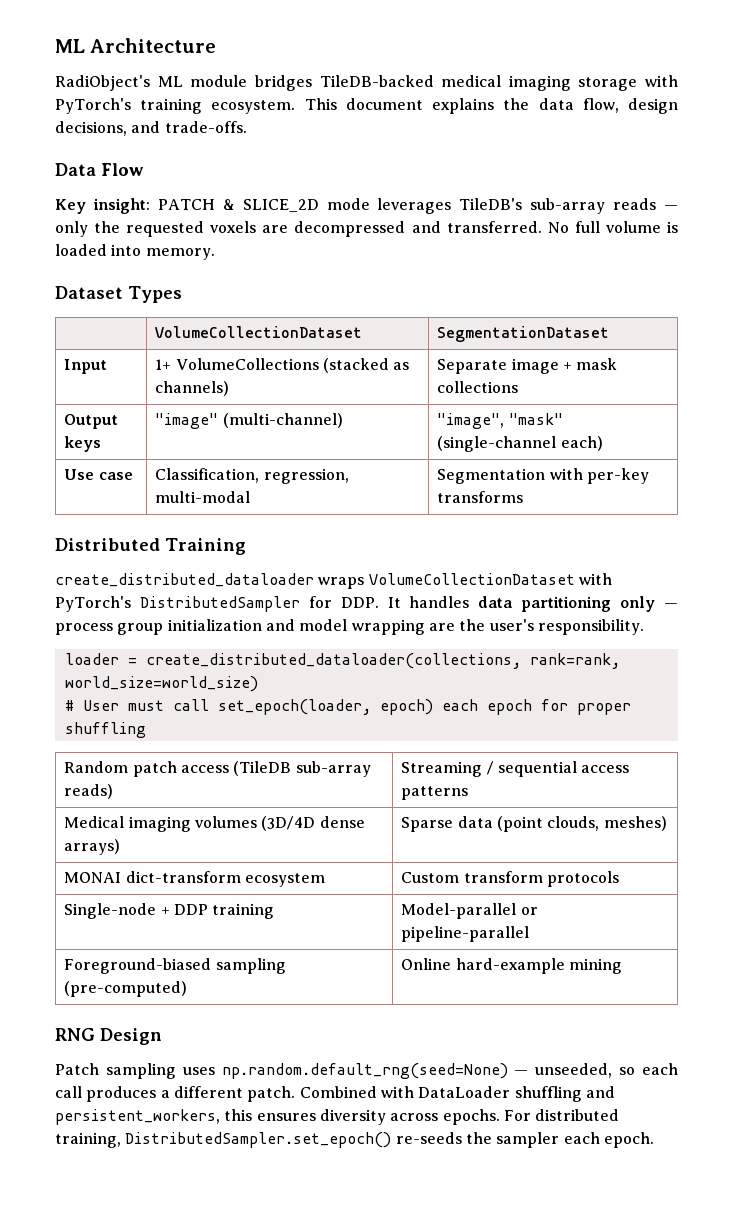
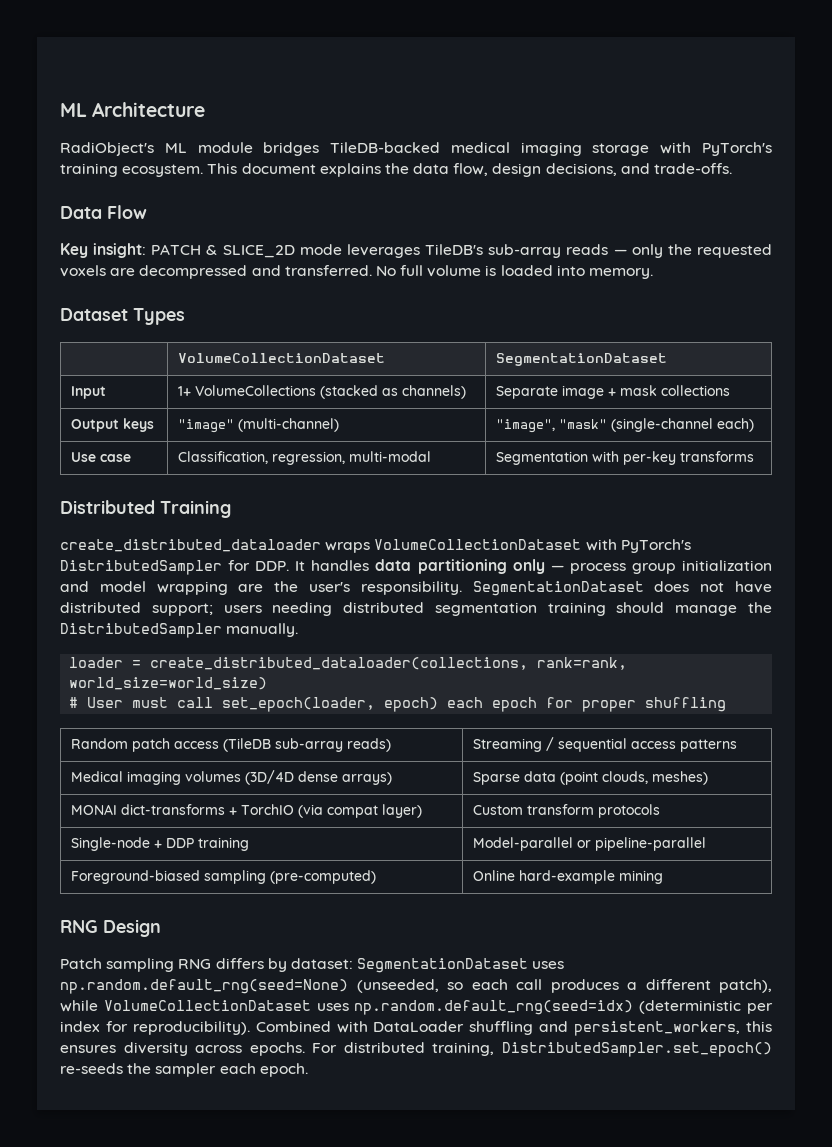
(644, 627) none -> [472,581,772,596] [60,602,773,616] [60,623,299,638] SegmentationDataset does not have distributed support; users needing distributed segmentation training should manage the DistributedSampler manually.
[125,871,325,887] dict-transform ecosystem -> [121,804,423,818] dict-transforms + TorchIO (via compat layer)
[182,1063,613,1079] uses np.random.default_rng(seed=None) — unseeded, -> [178,958,565,973] [60,979,439,994] RNG differs by dataset: SegmentationDataset uses np.random.default_rng(seed=None) (unseeded,
[247,1086,296,1102] patch. -> [719,979,772,993] [60,1000,773,1015] [60,1021,250,1035] patch), while VolumeCollectionDataset uses np.random.default_rng(seed=idx) (deterministic per index for reproducibility).

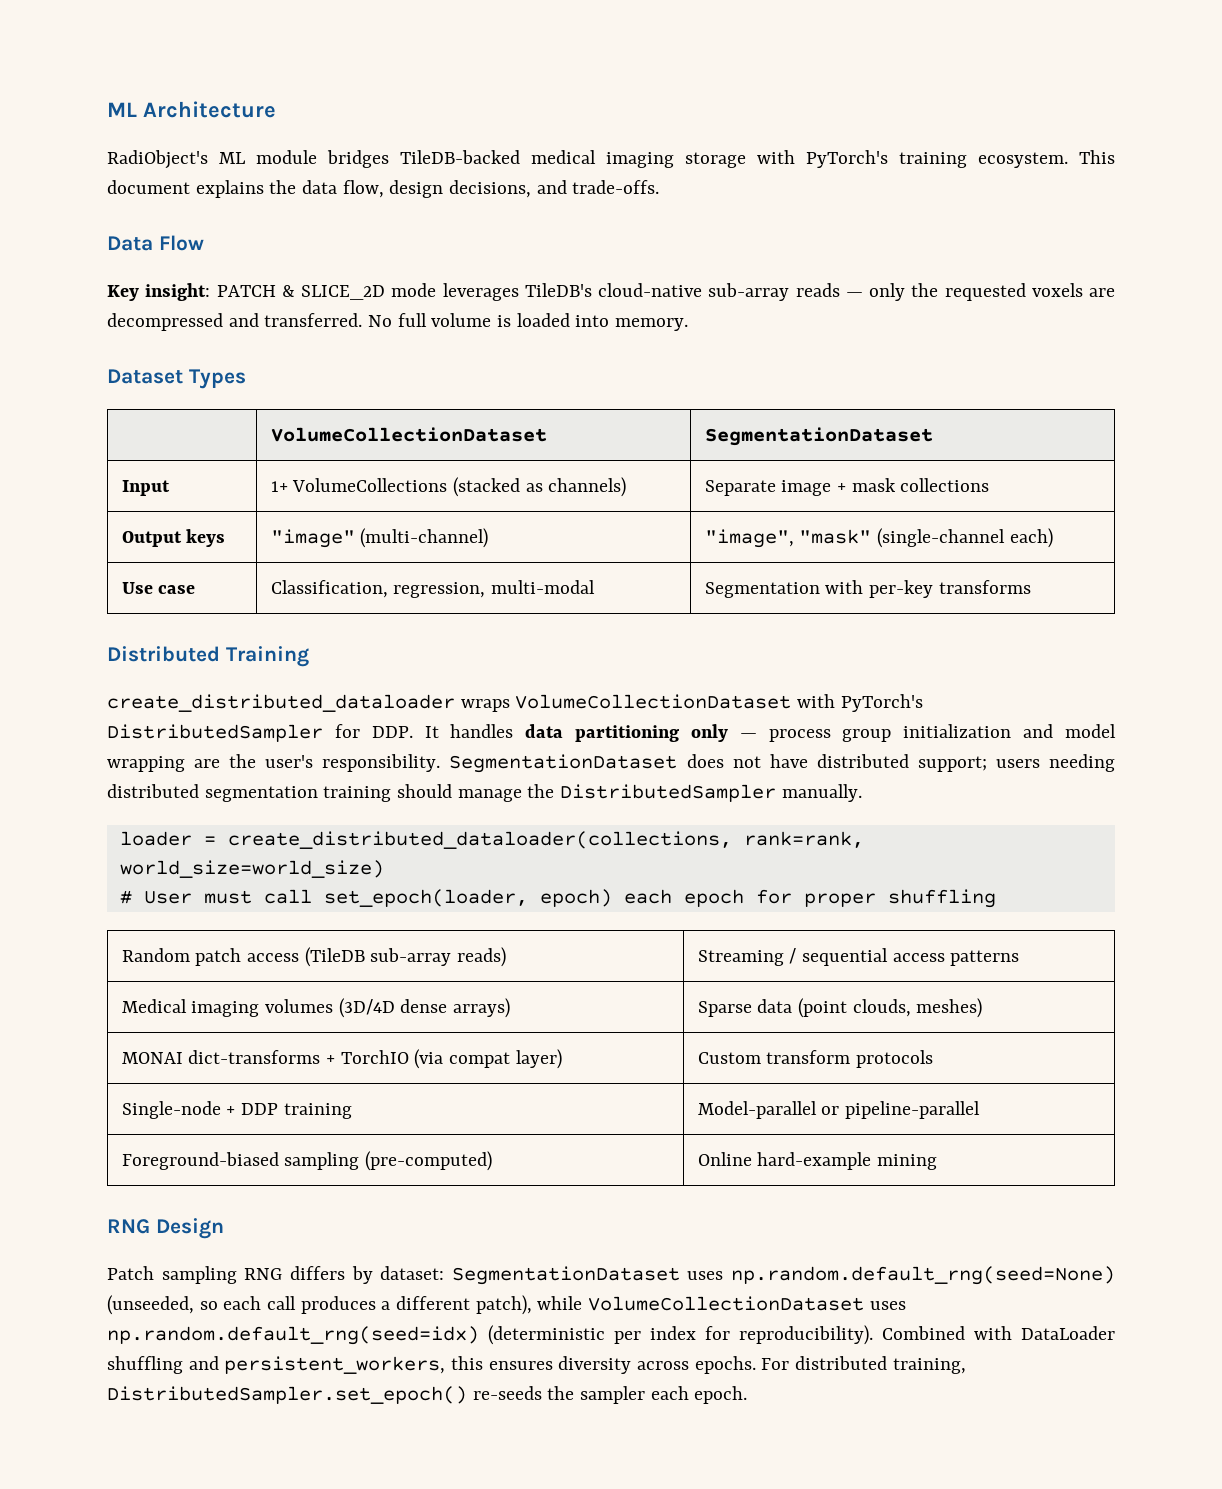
(484, 249) none -> [598,283,702,297] cloud-native

